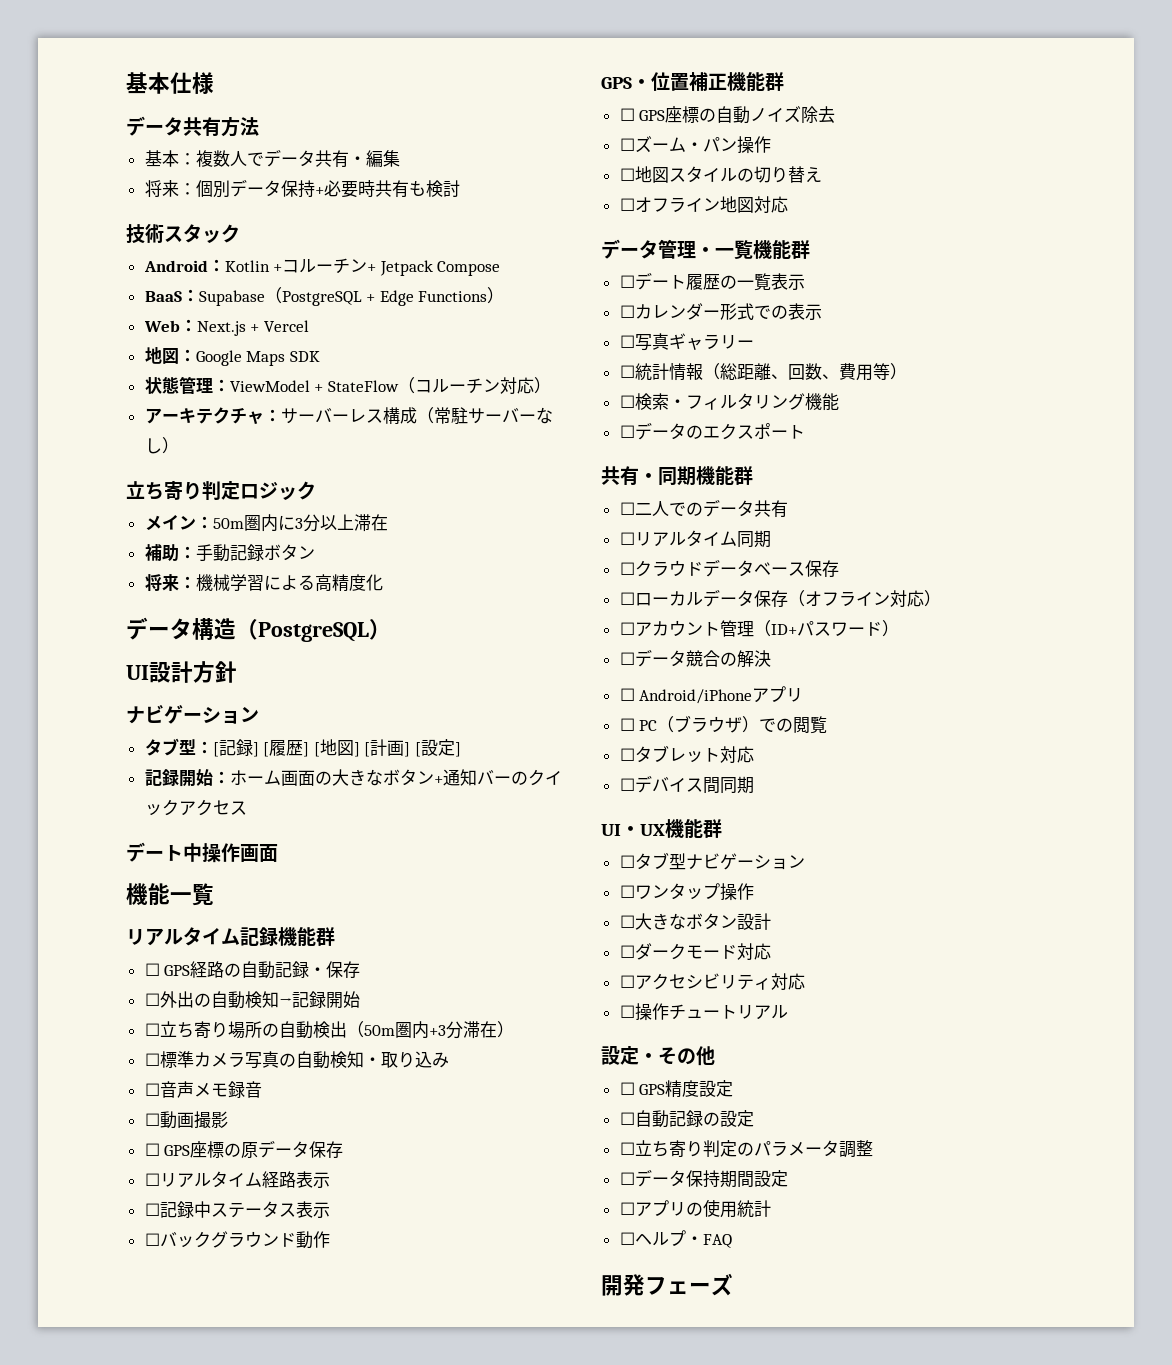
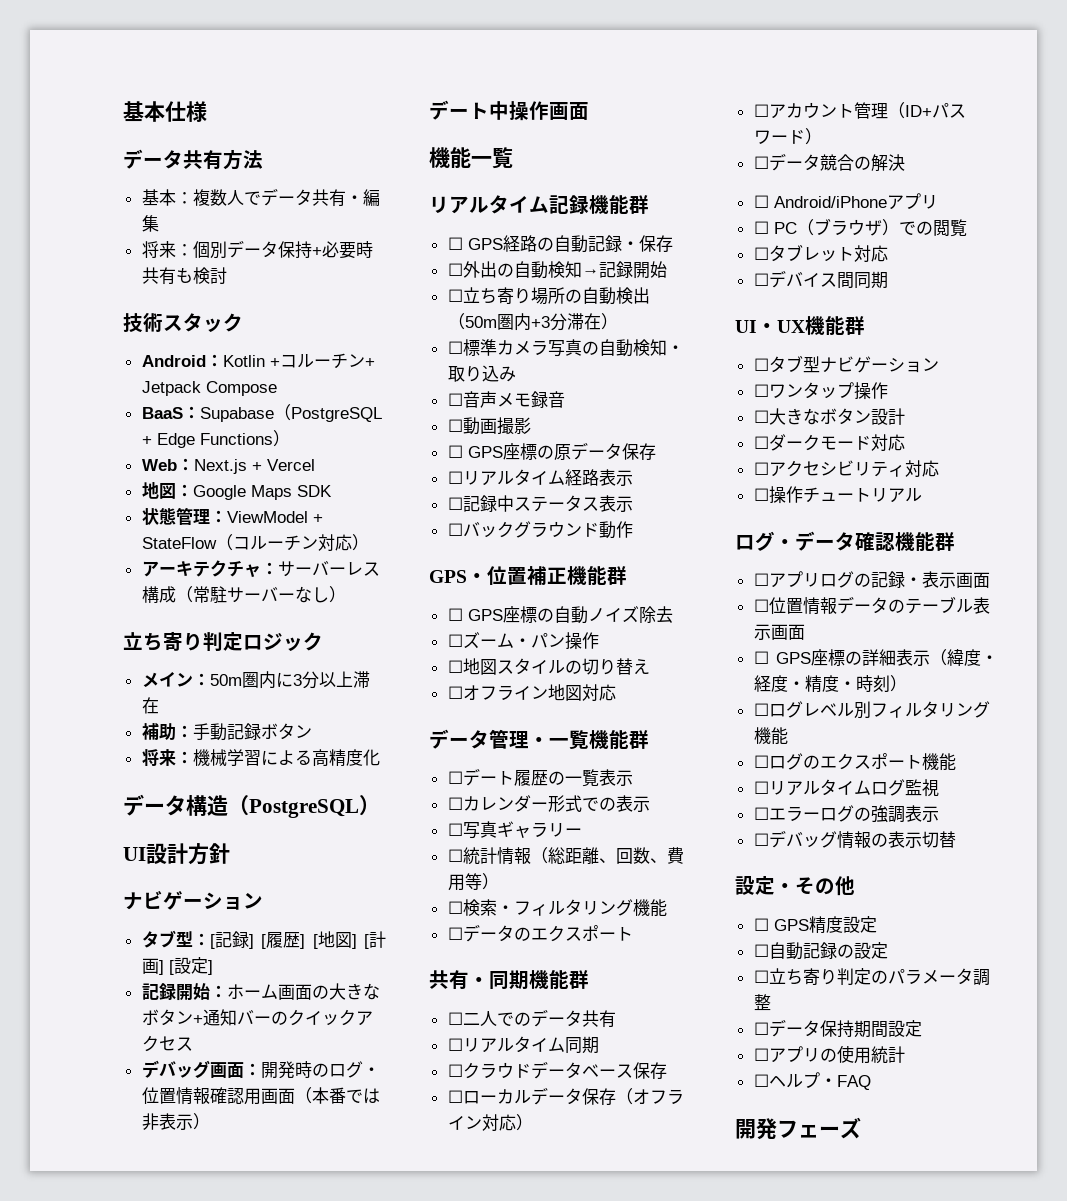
(247, 808) none -> [141,1060,380,1079] [141,1087,380,1105] [141,1113,210,1130] // デバッグ画面：開発時のログ・位置情報確認用画面（本番では非表示）
(788, 1012) none -> [735,531,955,551] [753,571,990,588] [753,596,990,615] [753,624,805,640] [753,649,998,666] [753,675,907,693] [753,701,990,719] [753,727,788,745] [753,753,956,771] [753,779,939,797] [753,805,939,823] [753,830,956,849] // ログ・データ確認機能群 // ☐アプリログの記録・表示画面 // ☐位置情報データのテーブル表示画面 // ☐ GPS座標の詳細表示（緯度・経度・精度・時刻） // ☐ログレベル別フィルタリング機能 // ☐ログのエクスポート機能 // ☐リアルタイムログ監視 // ☐エラーログの強調表示 // ☐デバッグ情報の表示切替

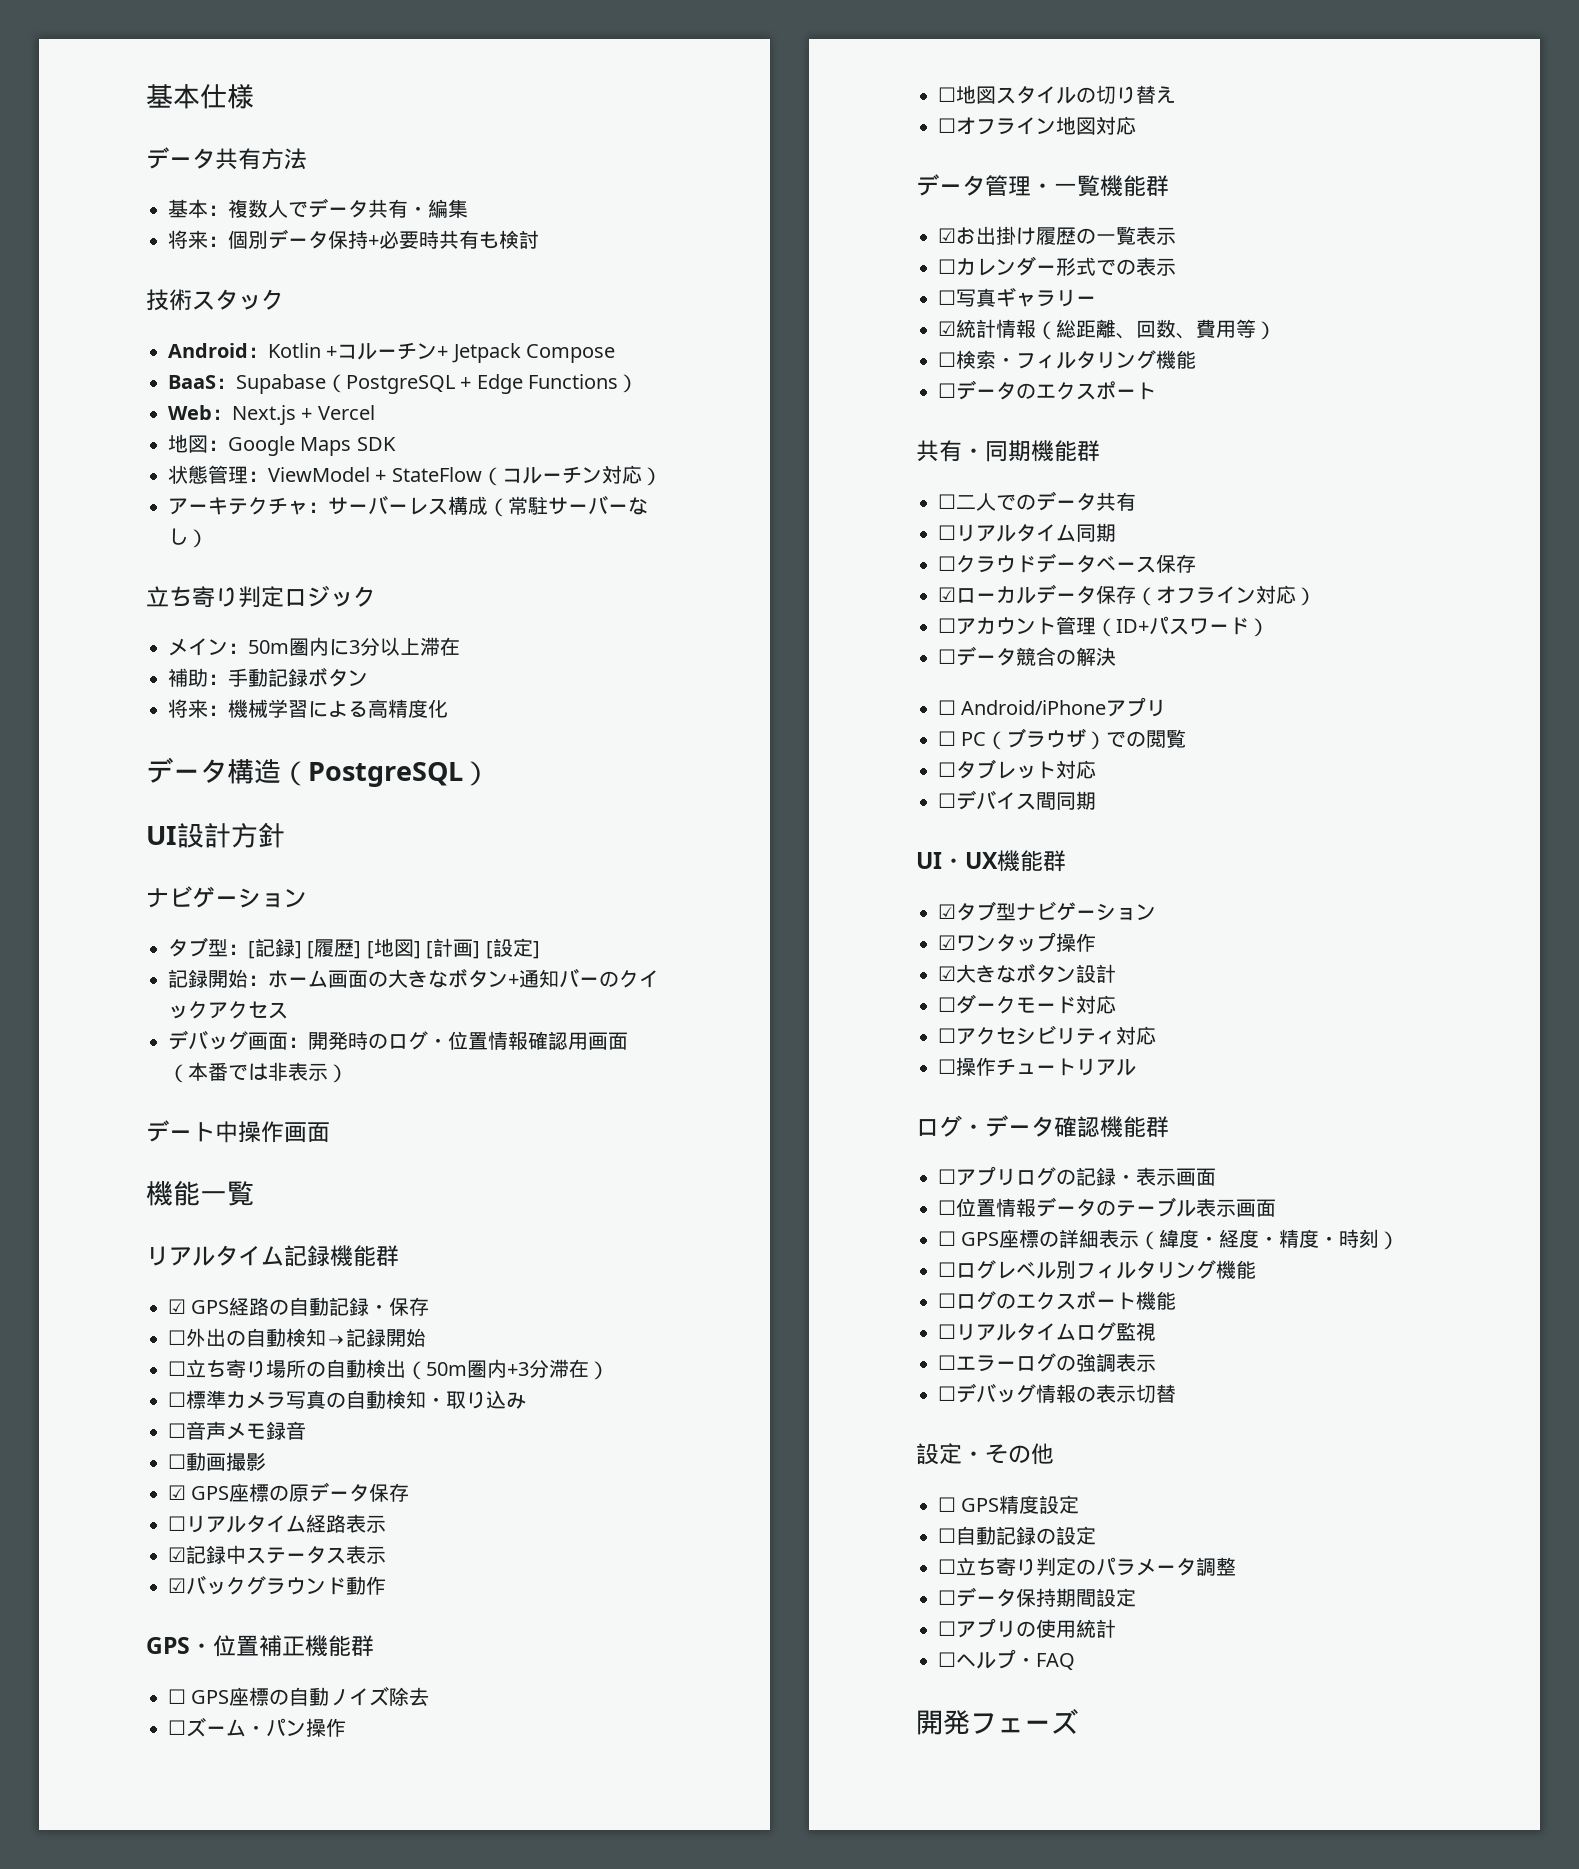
[447,237,463,250] ☐ -> [168,1299,186,1314] ☑
[447,445,463,458] ☐ -> [168,1485,186,1500] ☑
[447,497,463,510] ☐ -> [168,1547,186,1562] ☑
[447,523,463,536] ☐ -> [168,1578,186,1593] ☑
[447,768,514,786] ☐デート -> [938,226,1036,245] ☑お出掛け
[447,849,463,862] ☐ -> [938,321,956,336] ☑
[447,1090,463,1103] ☐ -> [938,587,956,602] ☑
[753,358,769,371] ☐ -> [938,904,956,919] ☑
[753,384,769,397] ☐ -> [938,935,956,950] ☑
[753,410,769,423] ☐ -> [938,966,956,981] ☑

